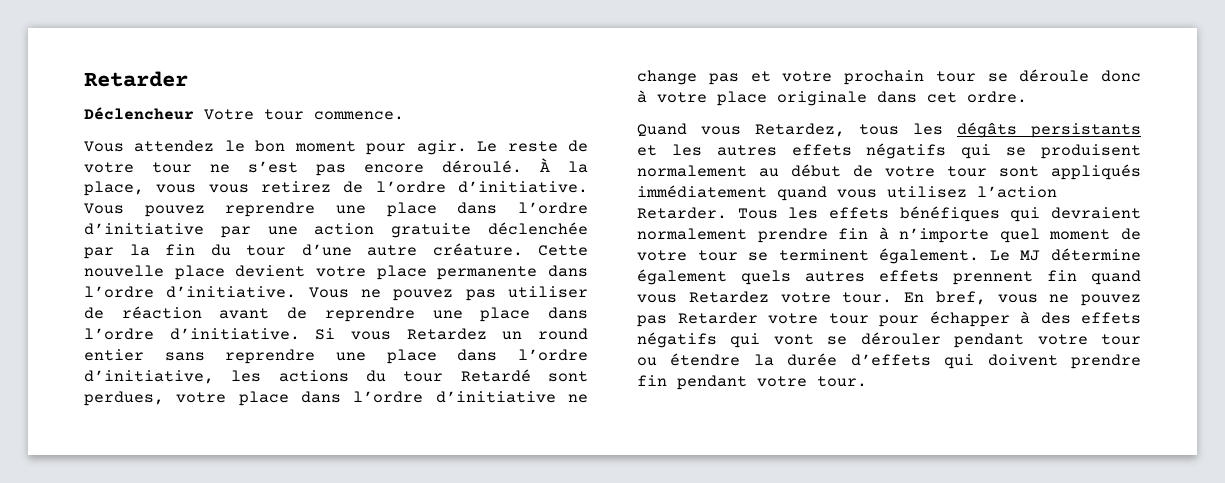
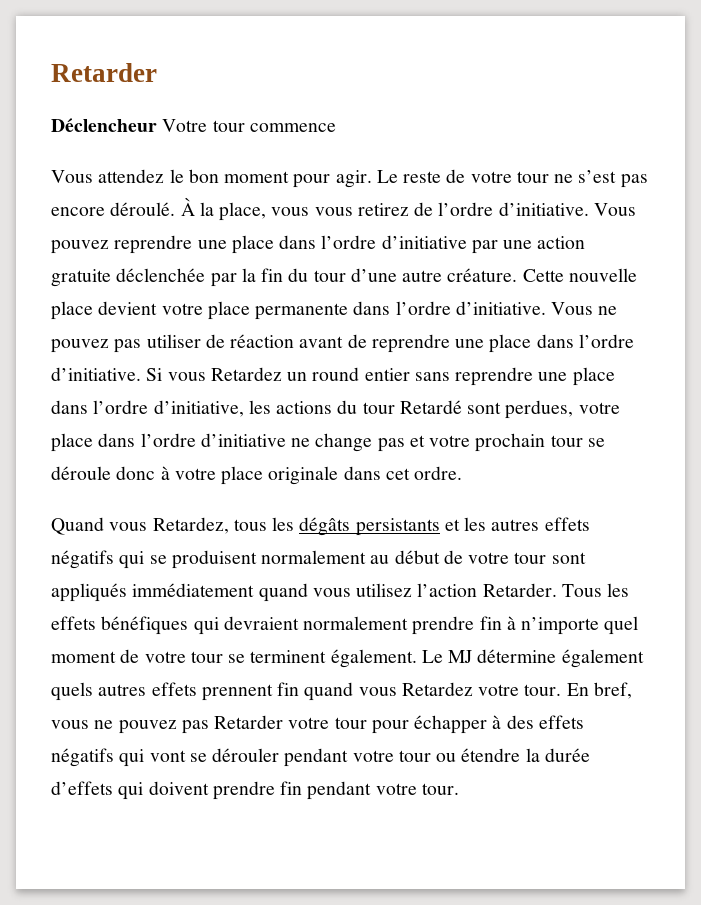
[314,111,404,120] commence. -> [249,123,336,132] commence

